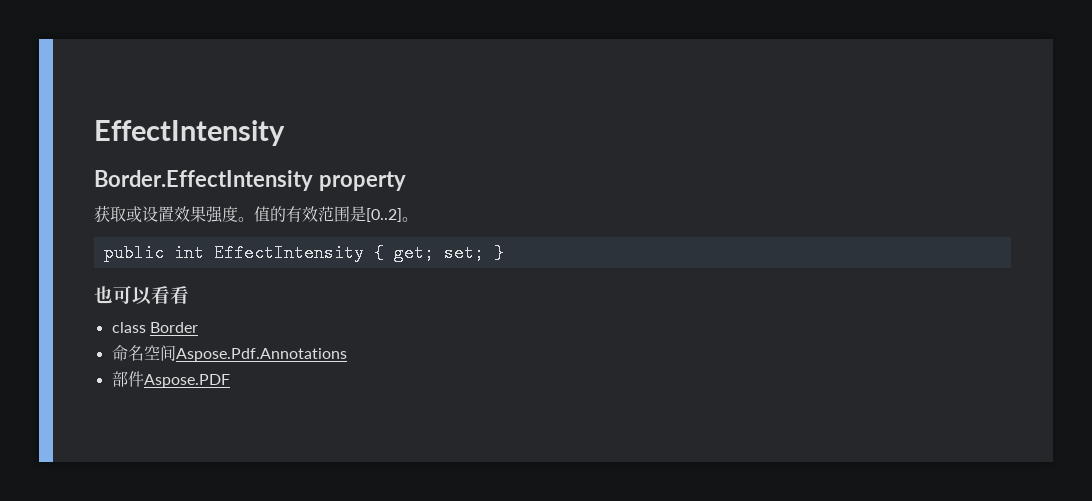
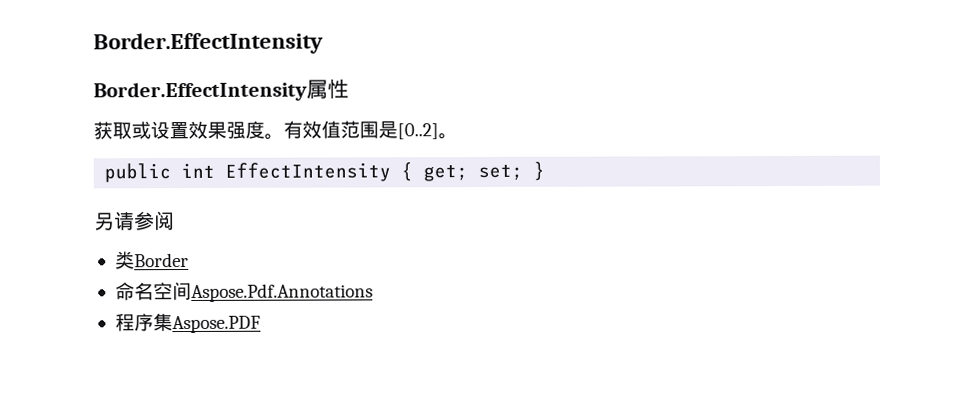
[94,120,285,146] [94,170,406,191] EffectIntensity // Border.EffectIntensity property -> [93,32,323,55] [93,79,349,102] Border.EffectIntensity // Border.EffectIntensity属性
[254,206,318,222] 值的有效 -> [283,120,341,139] 有效值
[94,285,189,305] [111,322,146,333] 也可以看看 // class -> [94,211,175,231] [114,251,135,270] 另请参阅 // 类
[111,371,144,387] 部件 -> [114,313,173,332] 程序集

